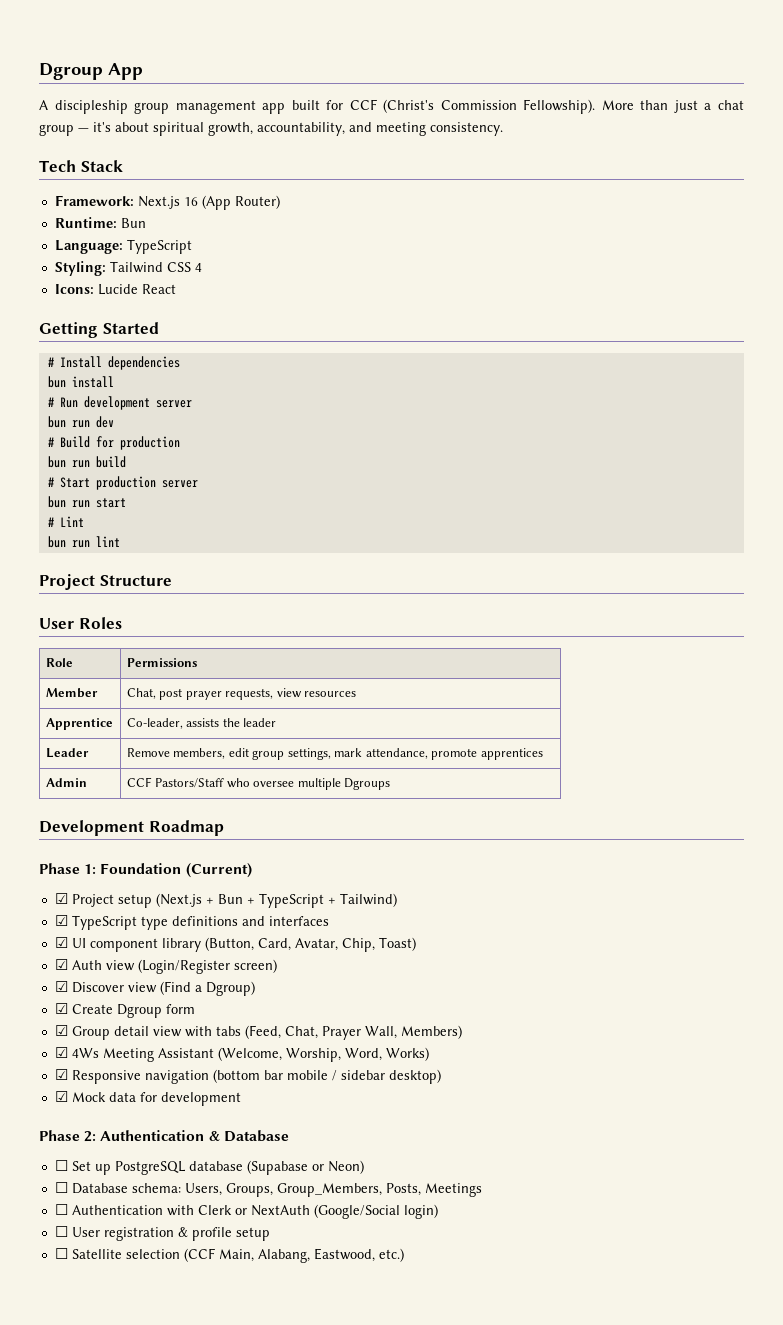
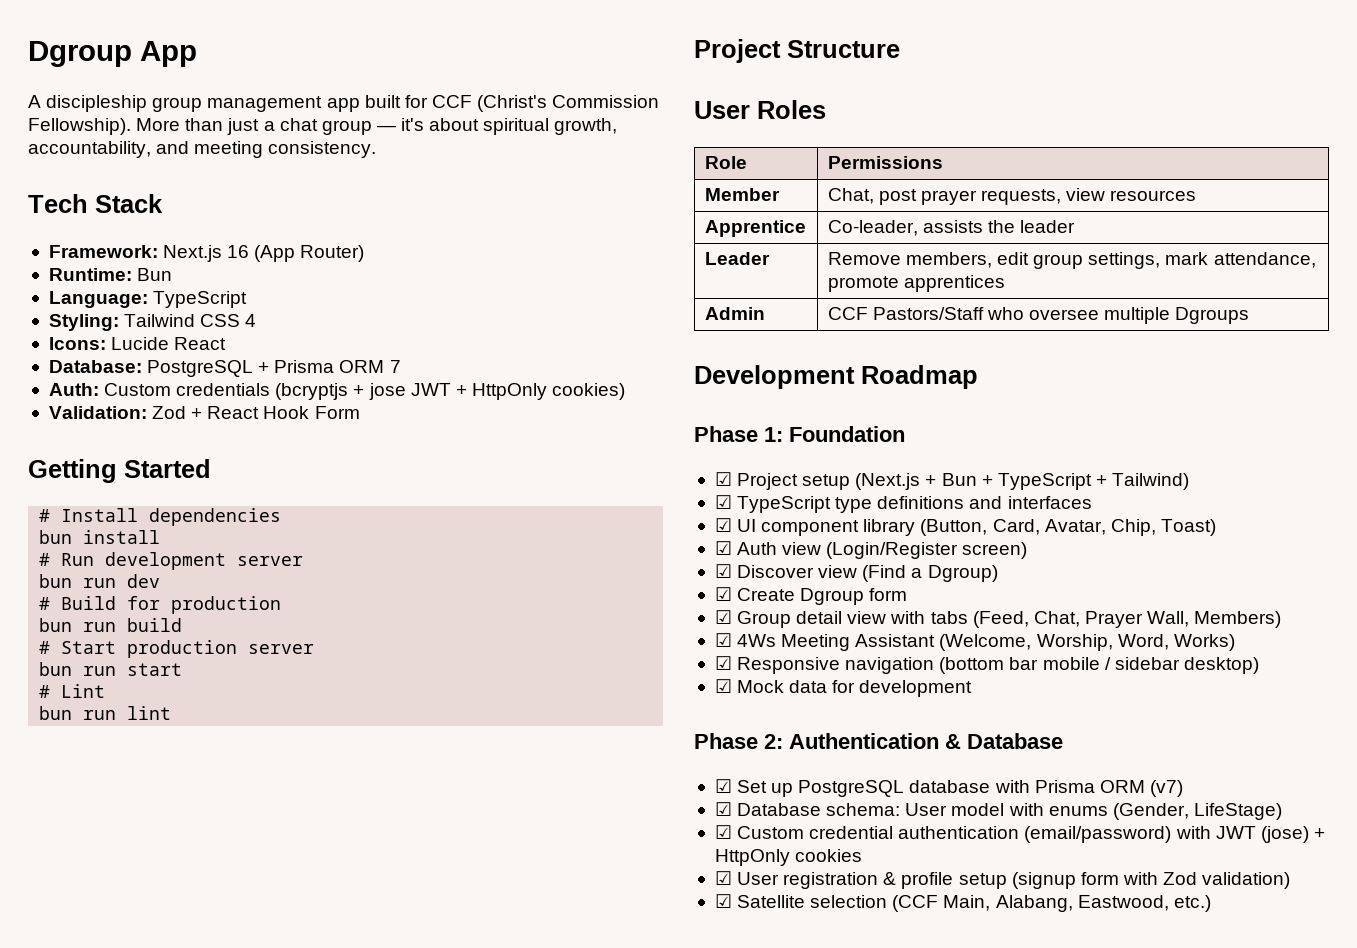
(176, 289) none -> [48,360,401,377] [48,383,626,400] [48,406,360,419] // Database: PostgreSQL + Prisma ORM 7 // Auth: Custom credentials (bcryptjs + jose JWT + HttpOnly cookies) // Validation: Zod + React Hook Form
[185,863,252,878] (Current) -> (905, 434) none
[54,1160,68,1171] ☐ -> [714,779,732,793] ☑
[246,1160,364,1175] [54,1182,482,1197] [54,1204,438,1219] [54,1226,68,1237] (Supabase or Neon) // ☐ Database schema: Users, Groups, Group_Members, Posts, Meetings // ☐ Authentication with Clerk or NextAuth (Google/Social login) // ☐ -> [994,780,1183,797] [714,802,1282,820] [714,825,1325,843] [714,849,863,866] [714,871,732,885] with Prisma ORM (v7) // ☑ Database schema: User model with enums (Gender, LifeStage) // ☑ Custom credential authentication (email/password) with JWT (jose) + HttpOnly cookies // ☑
[54,1248,68,1259] // ☐ -> [1011,872,1291,889] [714,894,732,908] (signup form with Zod validation) // ☑

